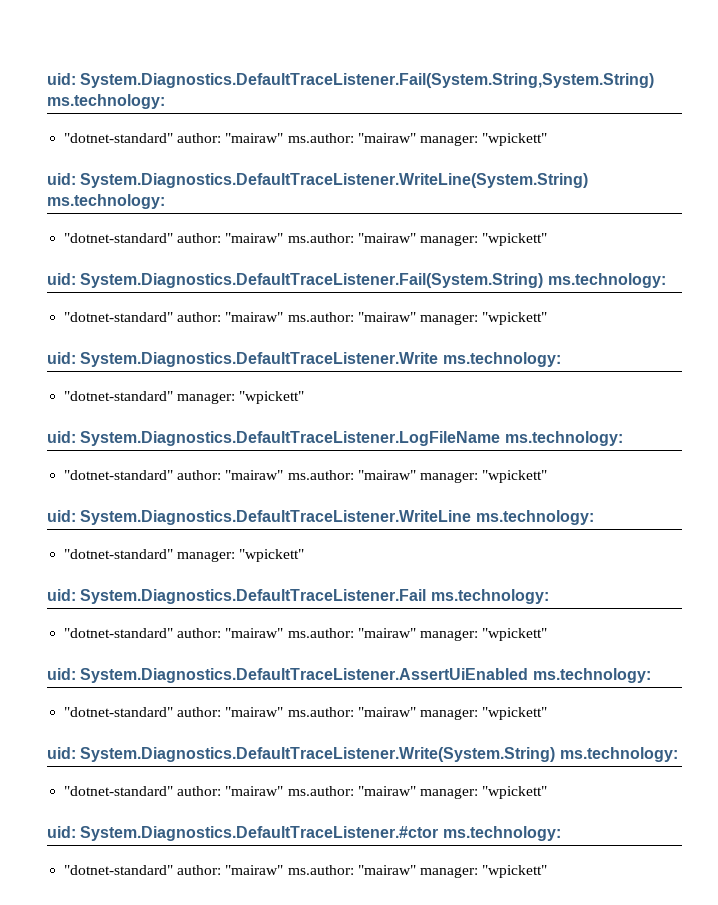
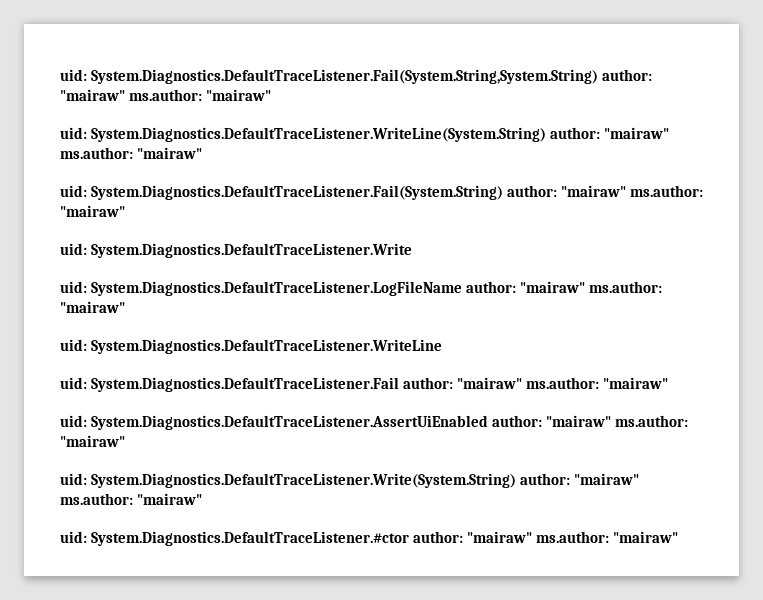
[47,94,165,109] [64,133,548,146] ms.technology: // "dotnet-standard" author: "mairaw" ms.author: "mairaw" manager: "wpickett" -> [601,69,652,81] [60,89,271,101] author: "mairaw" ms.author: "mairaw"
[47,194,165,209] [64,233,548,246] ms.technology: // "dotnet-standard" author: "mairaw" ms.author: "mairaw" manager: "wpickett" -> [549,127,669,139] [60,147,202,159] author: "mairaw" ms.author: "mairaw"
[547,273,666,288] [64,312,548,325] ms.technology: // "dotnet-standard" author: "mairaw" ms.author: "mairaw" manager: "wpickett" -> [506,185,703,197] [60,205,125,217] author: "mairaw" ms.author: "mairaw"
[442,352,561,367] [64,391,305,404] ms.technology: // "dotnet-standard" manager: "wpickett" -> (412, 250) none
[504,431,623,446] [64,470,548,483] ms.technology: // "dotnet-standard" author: "mairaw" ms.author: "mairaw" manager: "wpickett" -> [465,281,662,293] [60,301,125,313] author: "mairaw" ms.author: "mairaw"
[475,510,594,525] [64,549,305,562] ms.technology: // "dotnet-standard" manager: "wpickett" -> (442, 346) none
[430,589,549,604] [64,628,548,641] ms.technology: // "dotnet-standard" author: "mairaw" ms.author: "mairaw" manager: "wpickett" -> [402,377,668,389] author: "mairaw" ms.author: "mairaw"
[532,668,651,683] [64,707,548,720] ms.technology: // "dotnet-standard" author: "mairaw" ms.author: "mairaw" manager: "wpickett" -> [491,415,688,427] [60,435,125,447] author: "mairaw" ms.author: "mairaw"
[559,747,678,762] [64,786,548,799] ms.technology: // "dotnet-standard" author: "mairaw" ms.author: "mairaw" manager: "wpickett" -> [519,473,639,485] [60,493,202,505] author: "mairaw" ms.author: "mairaw"
[442,826,561,841] [64,865,548,878] ms.technology: // "dotnet-standard" author: "mairaw" ms.author: "mairaw" manager: "wpickett" -> [412,531,678,543] author: "mairaw" ms.author: "mairaw"

